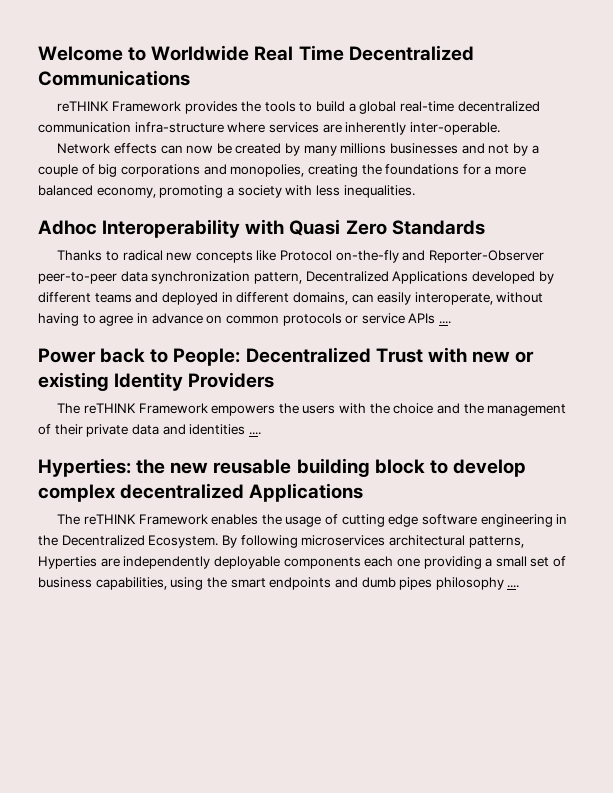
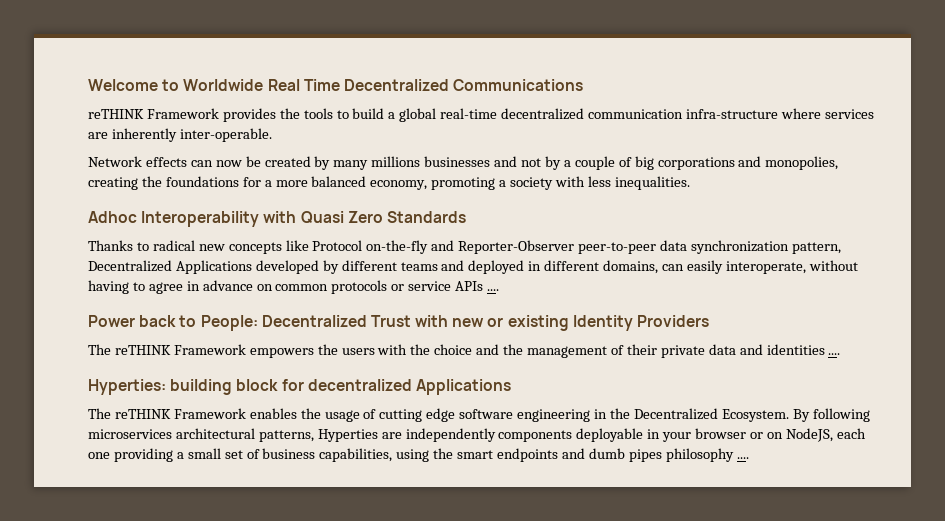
[136,458,526,477] [38,484,116,502] the new reusable building block to develop complex -> [170,379,304,395] building block for
[213,556,361,569] deployable components -> [498,428,833,442] components deployable in your browser or on NodeJS,

